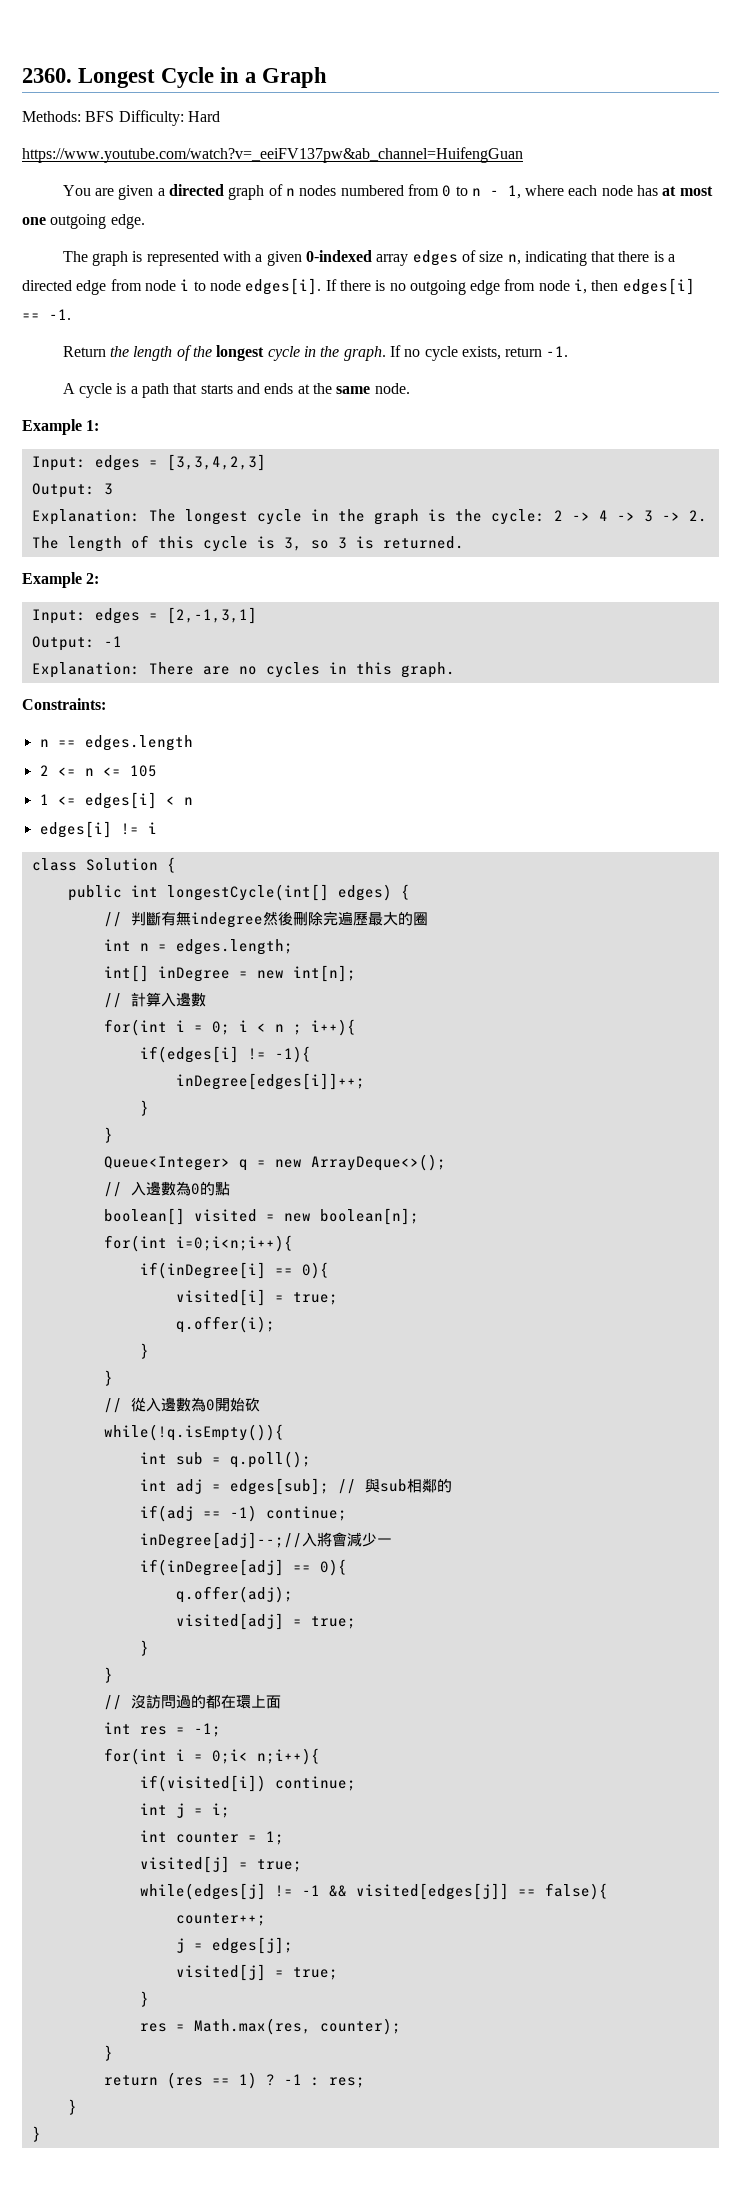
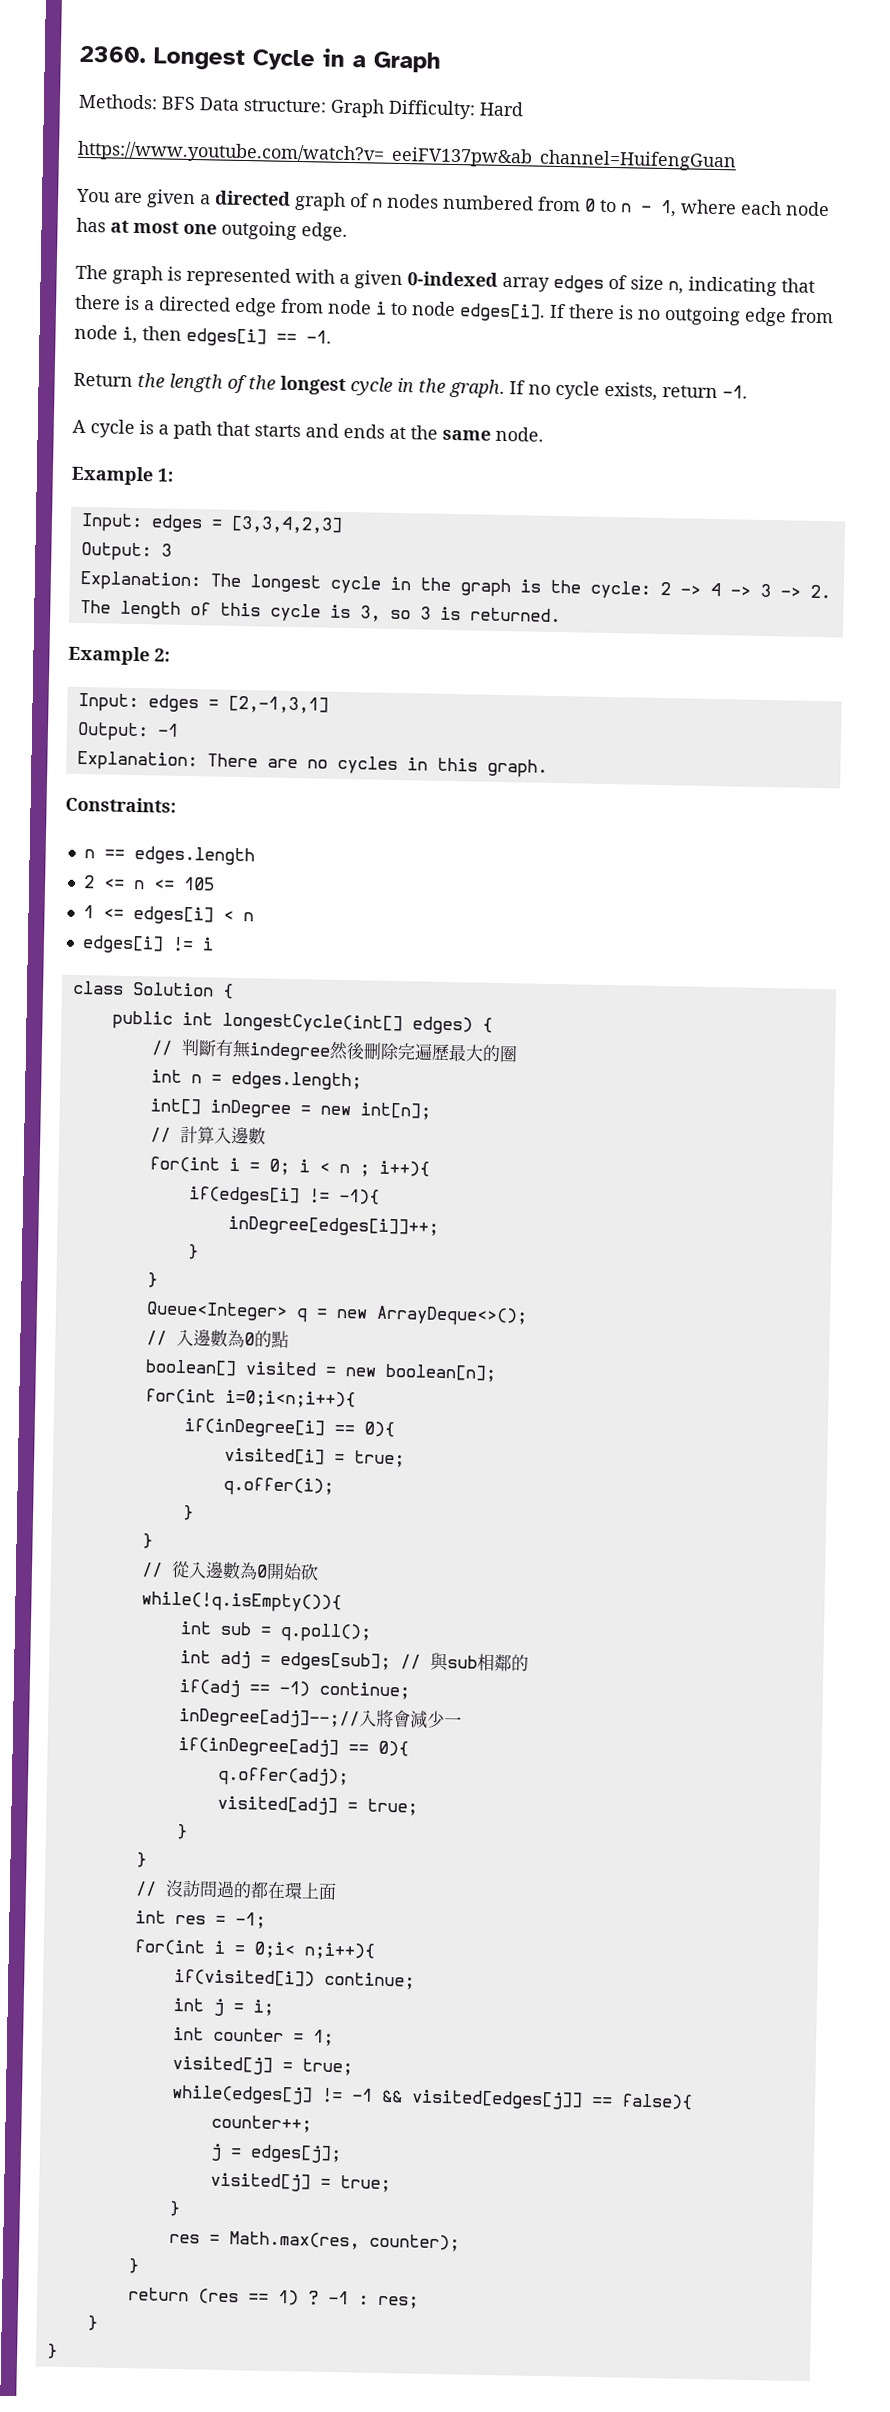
(115, 116) none -> [199,97,385,118] Data structure: Graph

